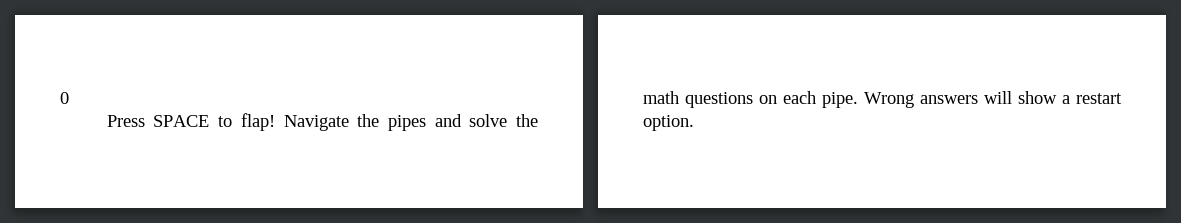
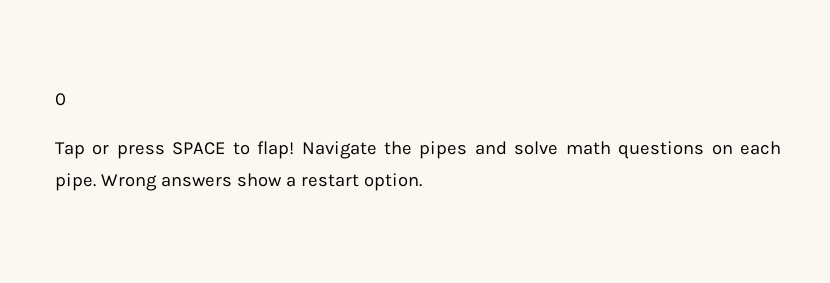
[106,115,145,127] Press -> [55,142,165,159] Tap or press
[516,114,538,127] the -> (559, 148) none
[984,91,1012,104] will -> (232, 181) none

